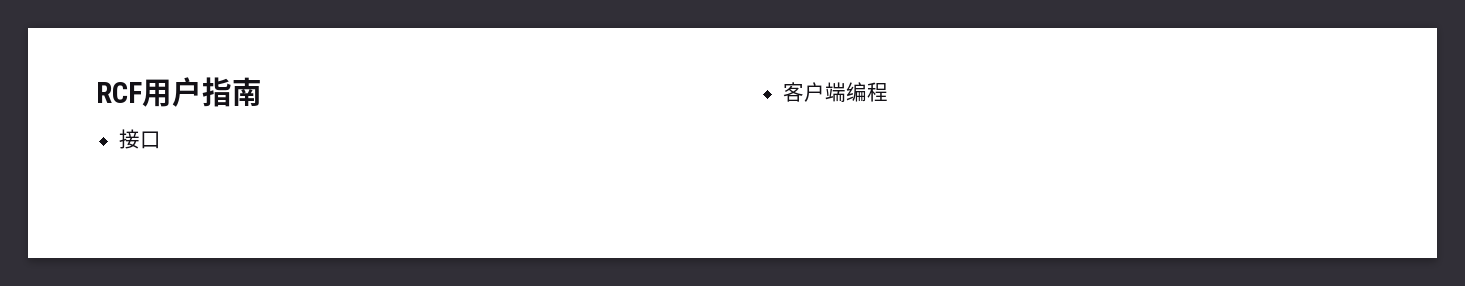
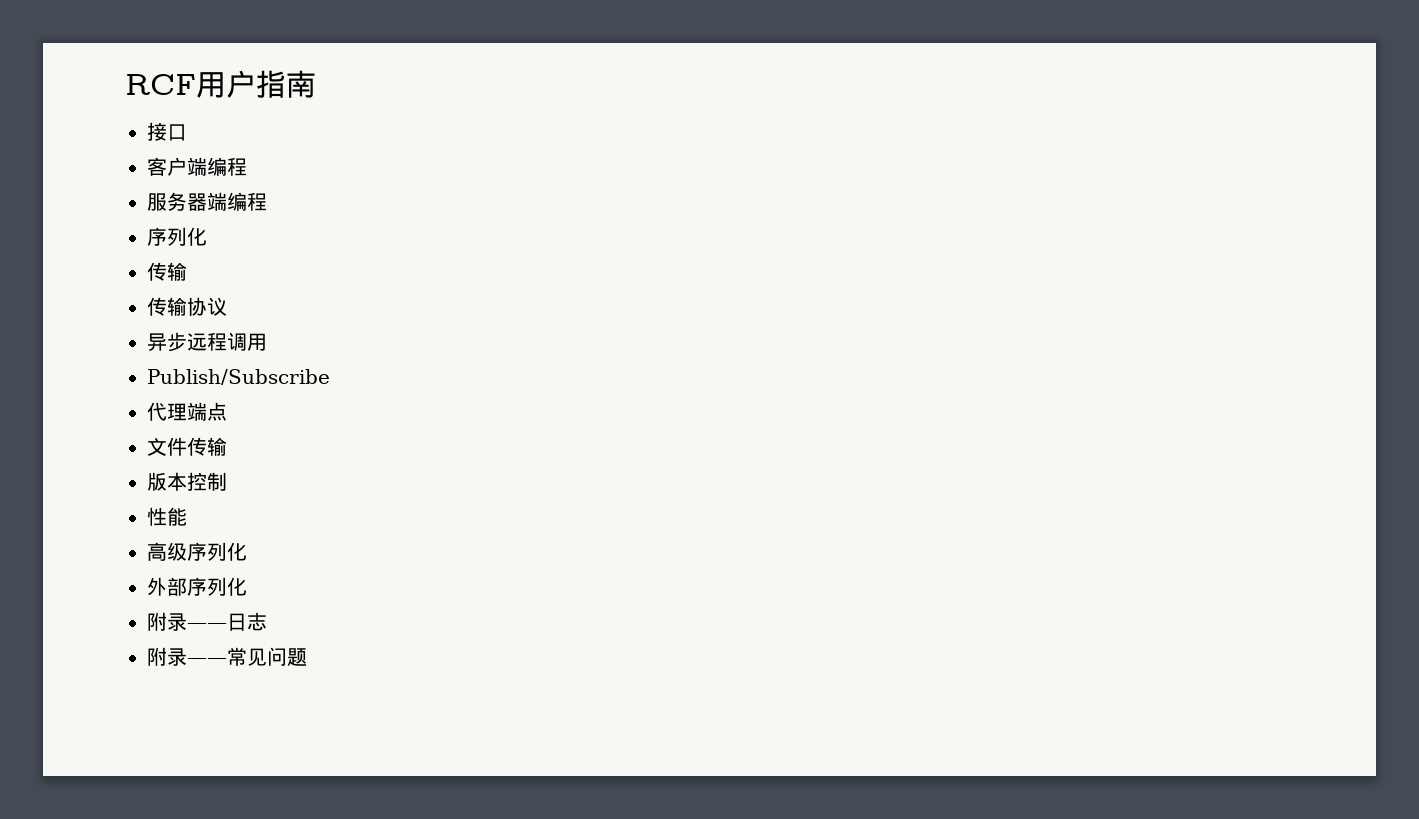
(888, 92) none -> [147,192,267,211] [147,227,207,246] [147,262,187,281] [147,297,227,316] [147,332,267,352] [147,369,330,385] [147,402,227,421] [147,437,227,456] [147,472,227,491] [147,507,187,526] [147,542,247,561] [147,577,247,596] [147,612,267,631] [147,647,307,666] // 服务器端编程 // 序列化 // 传输 // 传输协议 // 异步远程调用 // Publish/Subscribe // 代理端点 // 文件传输 // 版本控制 // 性能 // 高级序列化 // 外部序列化 // 附录——日志 // 附录——常见问题

